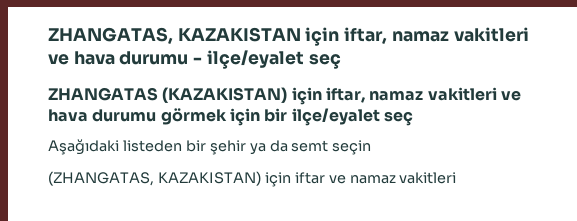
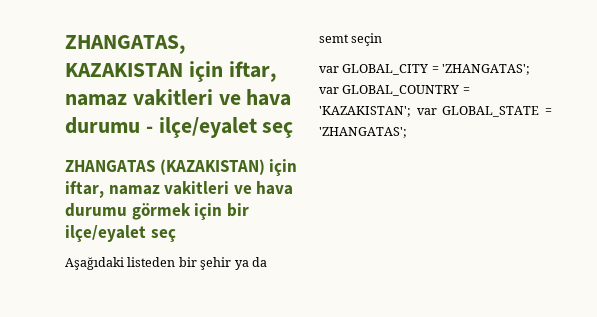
[48,171,457,187] (ZHANGATAS, KAZAKISTAN) için iftar ve namaz vakitleri -> [319,64,531,75] [319,85,470,96] [319,106,552,117] [319,127,407,138] var GLOBAL_CITY = 'ZHANGATAS'; var GLOBAL_COUNTRY = 'KAZAKISTAN'; var GLOBAL_STATE = 'ZHANGATAS';

